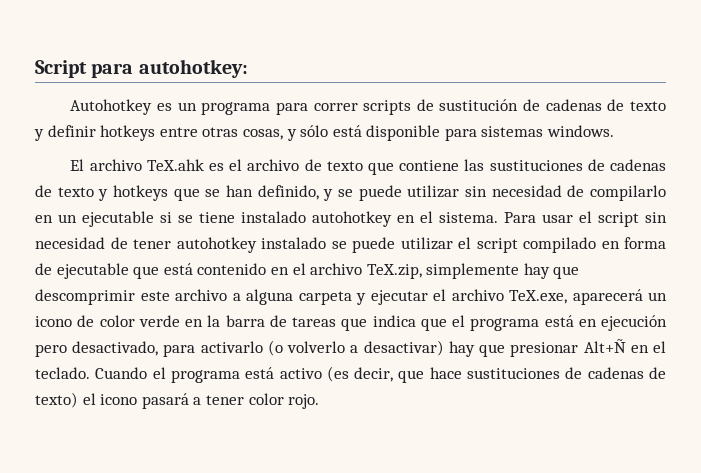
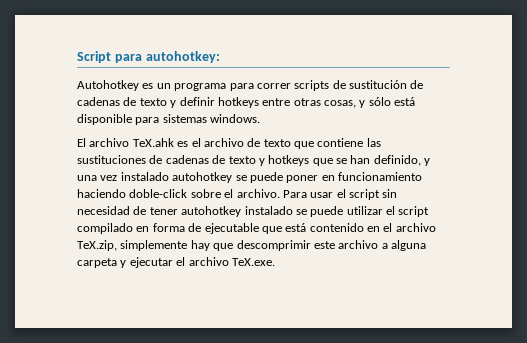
[338,185,666,201] [35,211,498,227] se puede utilizar sin necesidad de compilarlo en un ejecutable si se tiene instalado autohotkey en el sistema. -> [77,172,422,183] [77,189,280,198] una vez instalado autohotkey se puede poner en funcionamiento haciendo doble-click sobre el archivo.
[509,289,667,305] [35,315,667,331] [35,339,666,357] [35,366,666,383] [35,392,320,409] TeX.exe, aparecerá un icono de color verde en la barra de tareas que indica que el programa está en ejecución pero desactivado, para activarlo (o volverlo a desactivar) hay que presionar Alt+Ñ en el teclado. Cuando el programa está activo (es decir, que hace sustituciones de cadenas de texto) el icono pasará a tener color rojo. -> [231,258,275,266] TeX.exe.

